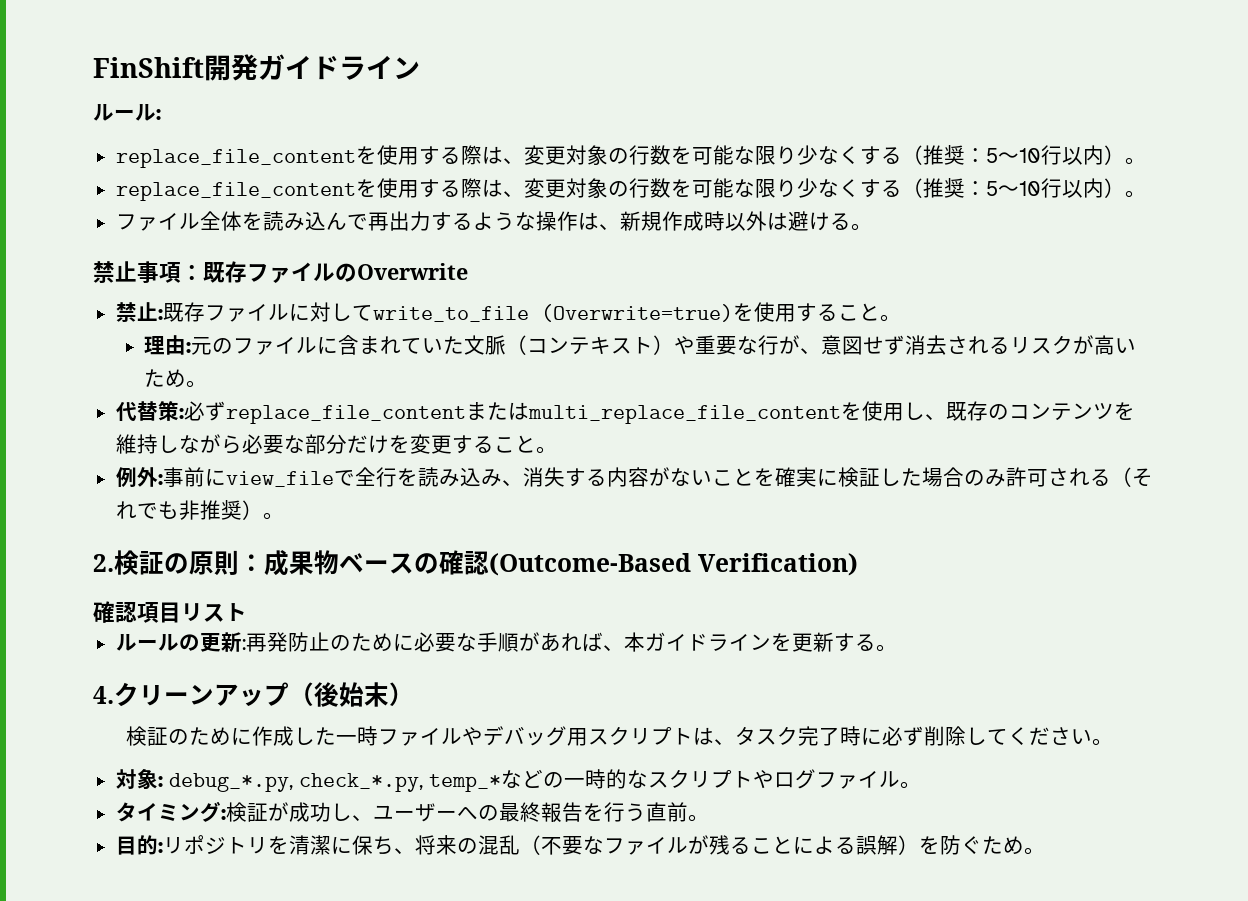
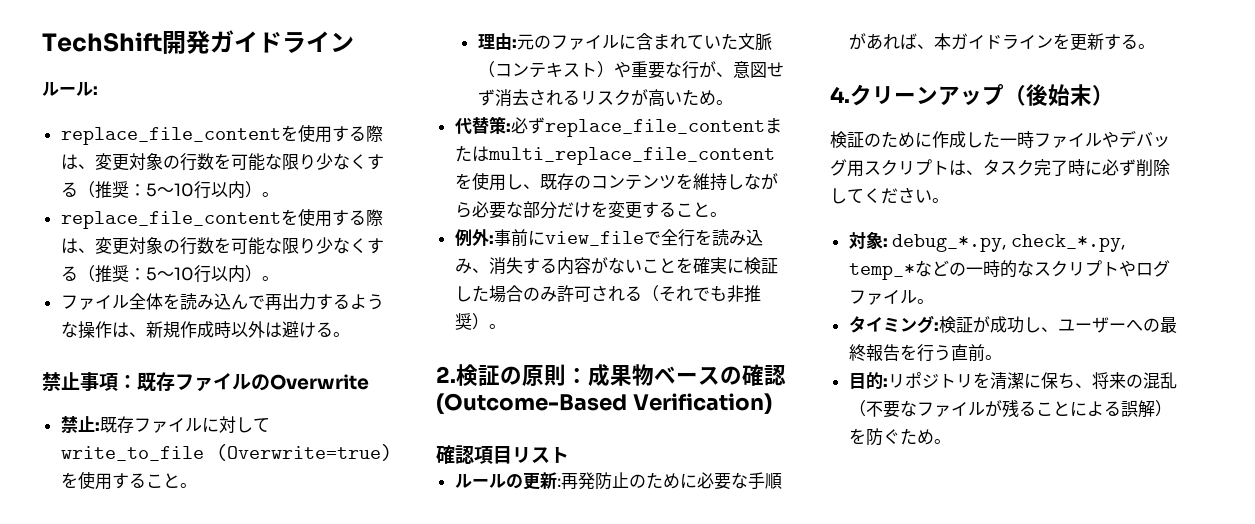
[93,57,204,78] FinShift -> [42,32,162,52] TechShift

